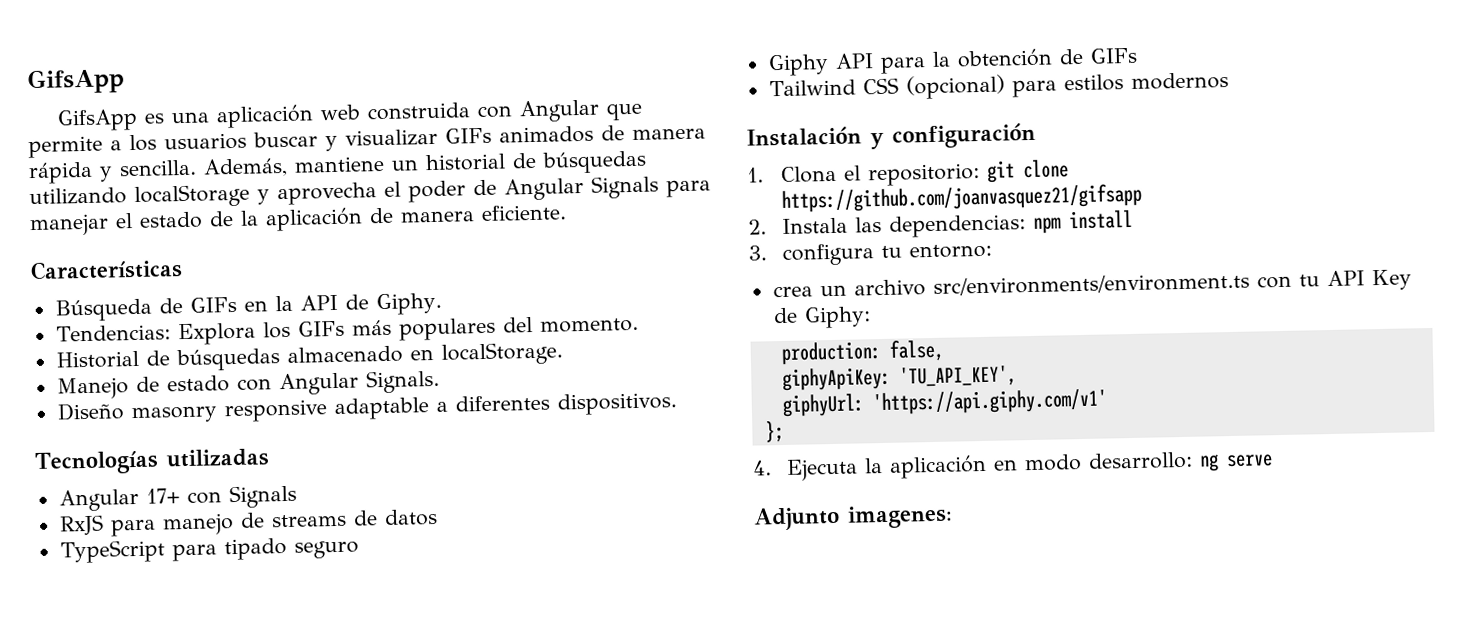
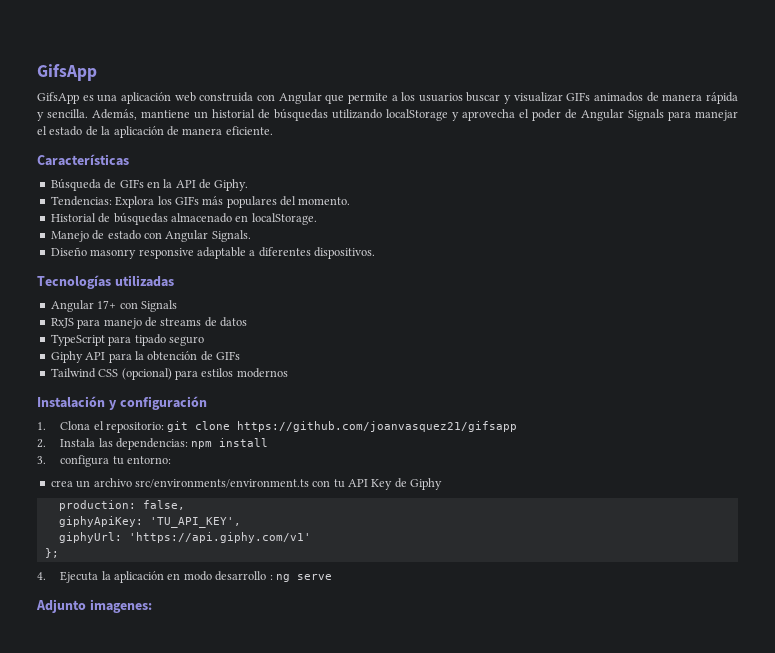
[803,306,871,329] Giphy: -> [410,478,443,490] Giphy
[1088,451,1194,470] desarrollo: -> [215,571,273,581] desarrollo :

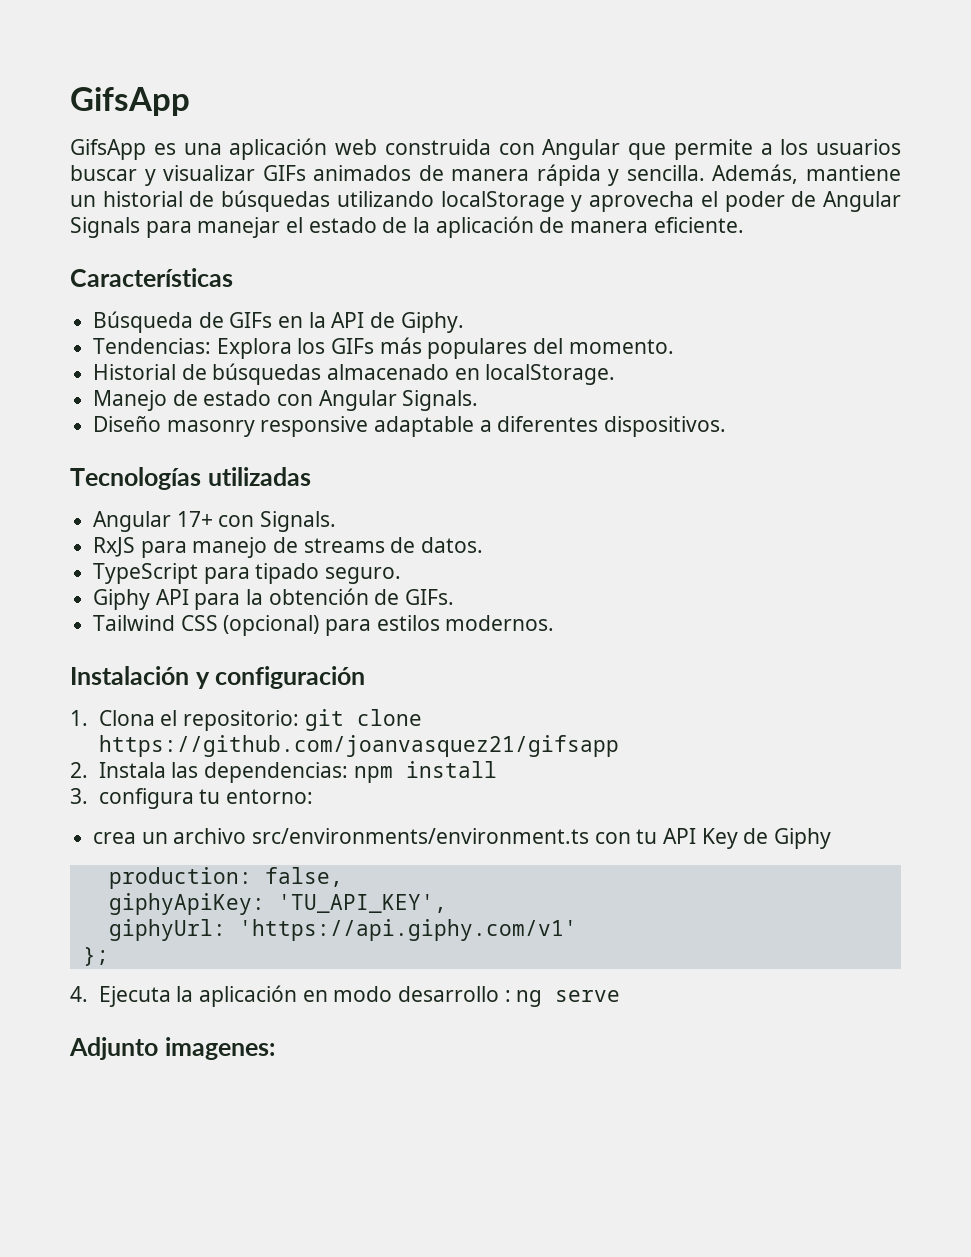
[140,300,177,312] Signals -> [260,511,337,532] Signals.
[220,317,247,327] datos -> [421,537,484,553] datos.
[168,336,204,346] seguro -> [325,567,402,584] seguro.
[216,351,240,360] GIFs -> [405,589,455,605] GIFs.
[236,368,288,378] modernos -> [445,615,555,631] modernos.

